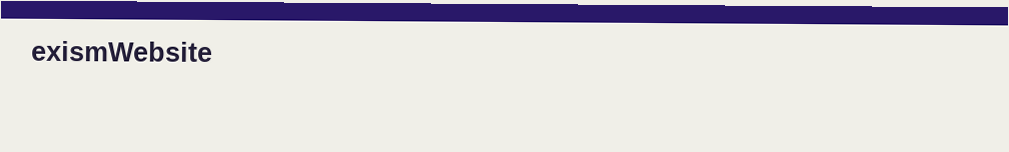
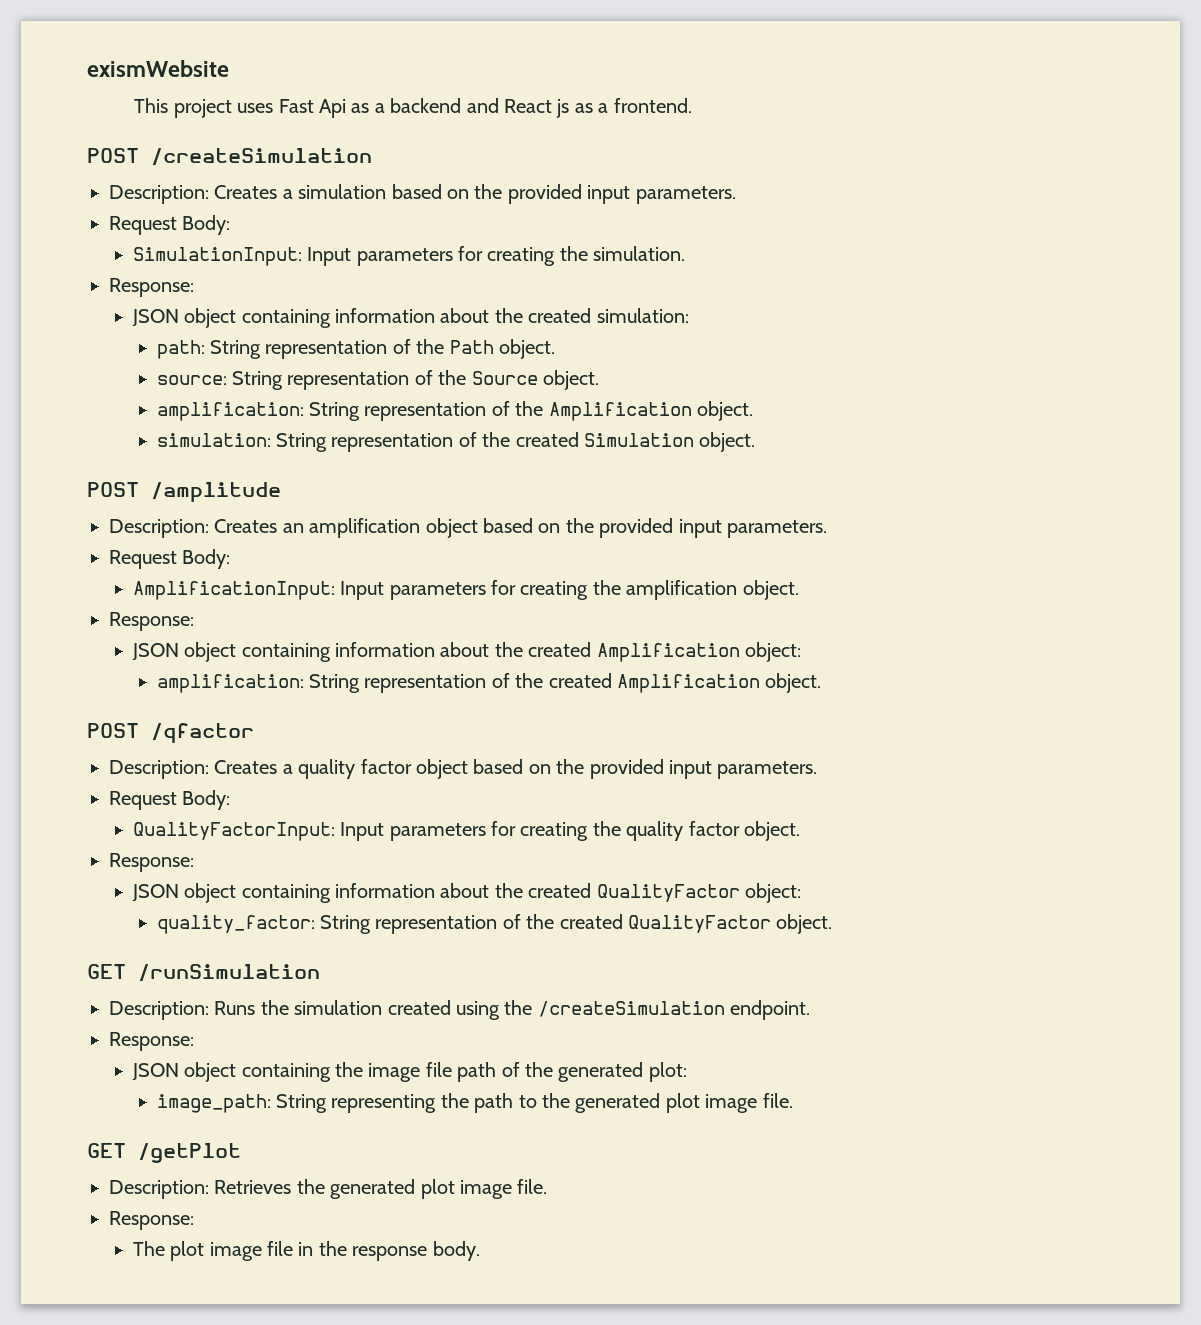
(213, 51) none -> [134,98,692,118] [87,148,372,166] [109,184,736,204] [109,215,231,235] [132,246,686,266] [109,278,194,297] [131,308,689,328] [156,339,555,359] [156,370,599,390] [156,401,753,421] [156,432,756,452] [87,482,281,502] [109,518,827,538] [109,549,231,569] [132,580,799,600] [109,612,194,631] [131,642,801,662] [156,673,822,693] [87,723,254,743] [109,759,818,779] [109,790,231,810] [132,821,800,841] [109,853,194,872] [131,883,801,903] [156,914,833,934] [87,964,320,982] [109,1000,811,1020] [109,1032,194,1051] [131,1062,687,1082] [156,1093,793,1113] [87,1143,241,1163] [109,1179,548,1199] [109,1211,194,1230] [132,1241,480,1261] // This project uses Fast Api as a backend and React js as a frontend. // POST /createSimulation // Description: Creates a simulation based on the provided input parameters. // Request Body: // SimulationInput: Input parameters for creating the simulation. // Response: // JSON object containing information about the created simulation: // path: String representation of the Path object. // source: String representation of the Source object. // amplification: String representation of the Amplification object. // simulation: String representation of the created Simulation object. // POST /amplitude // Description: Creates an amplification object based on the provided input parameters. // Request Body: // AmplificationInput: Input parameters for creating the amplification object. // Response: // JSON object containing information about the created Amplification object: // amplification: String representation of the created Amplification object. // POST /qfactor // Description: Creates a quality factor object based on the provided input parameters. // Request Body: // QualityFactorInput: Input parameters for creating the quality factor object. // Response: // JSON object containing information about the created QualityFactor object: // quality_factor: String representation of the created QualityFactor object. // GET /runSimulation // Description: Runs the simulation created using the /createSimulation endpoint. // Response: // JSON object containing the image file path of the generated plot: // image_path: String representing the path to the generated plot image file. // GET /getPlot // Description: Retrieves the generated plot image file. // Response: // The plot image file in the response body.

